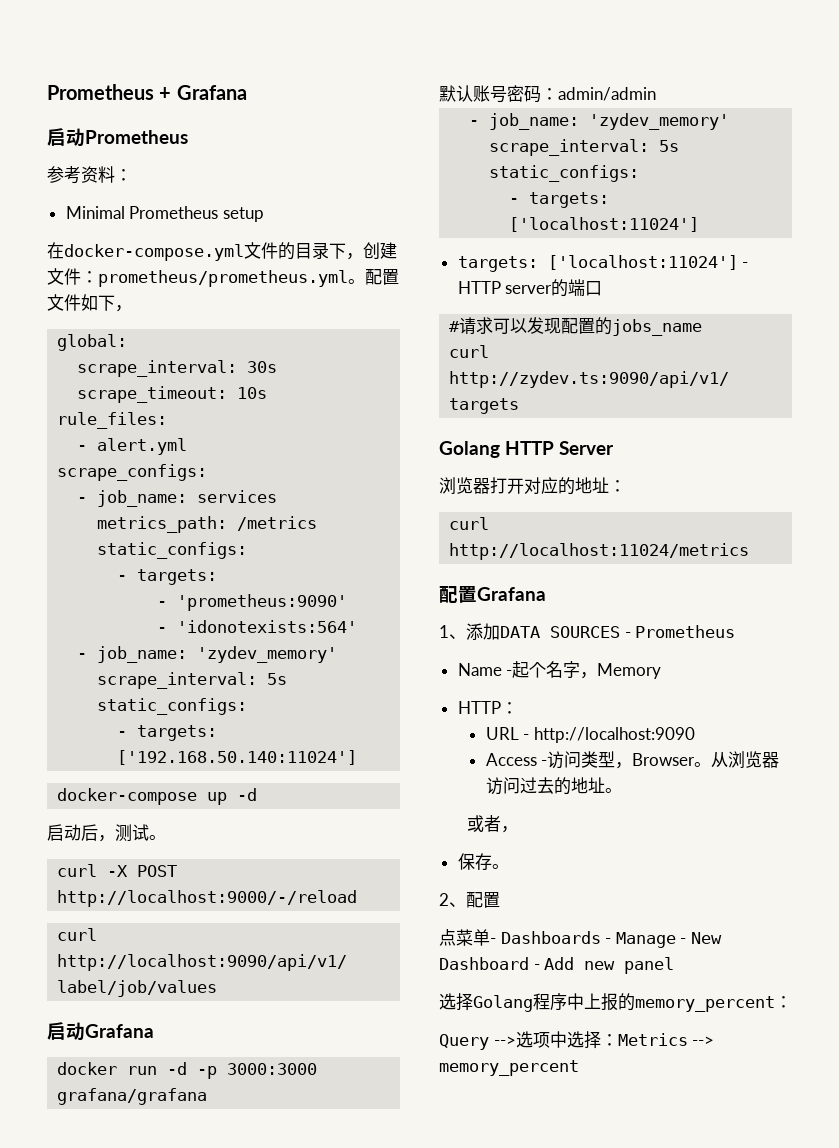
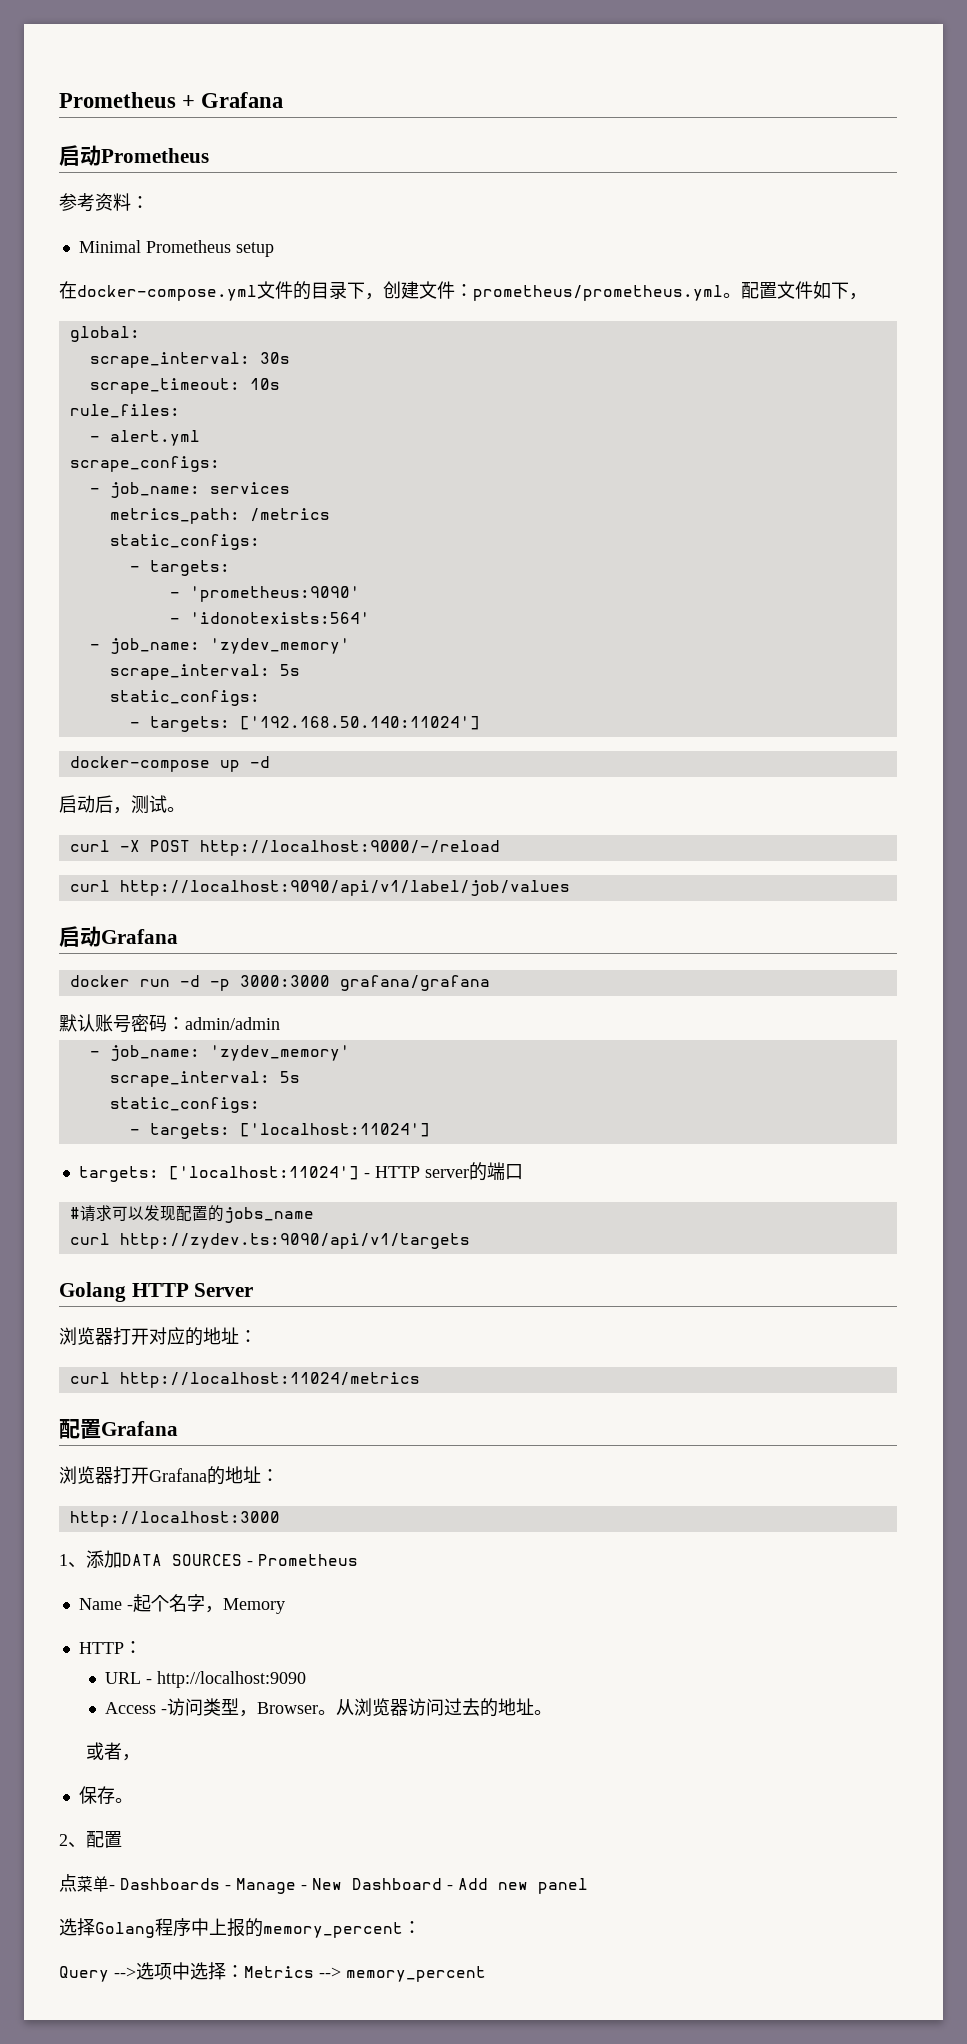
(546, 594) none -> [59,1466,279,1485] [69,1511,280,1527] // 浏览器打开Grafana的地址： // http://localhost:3000

